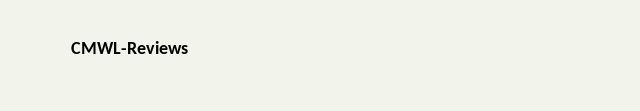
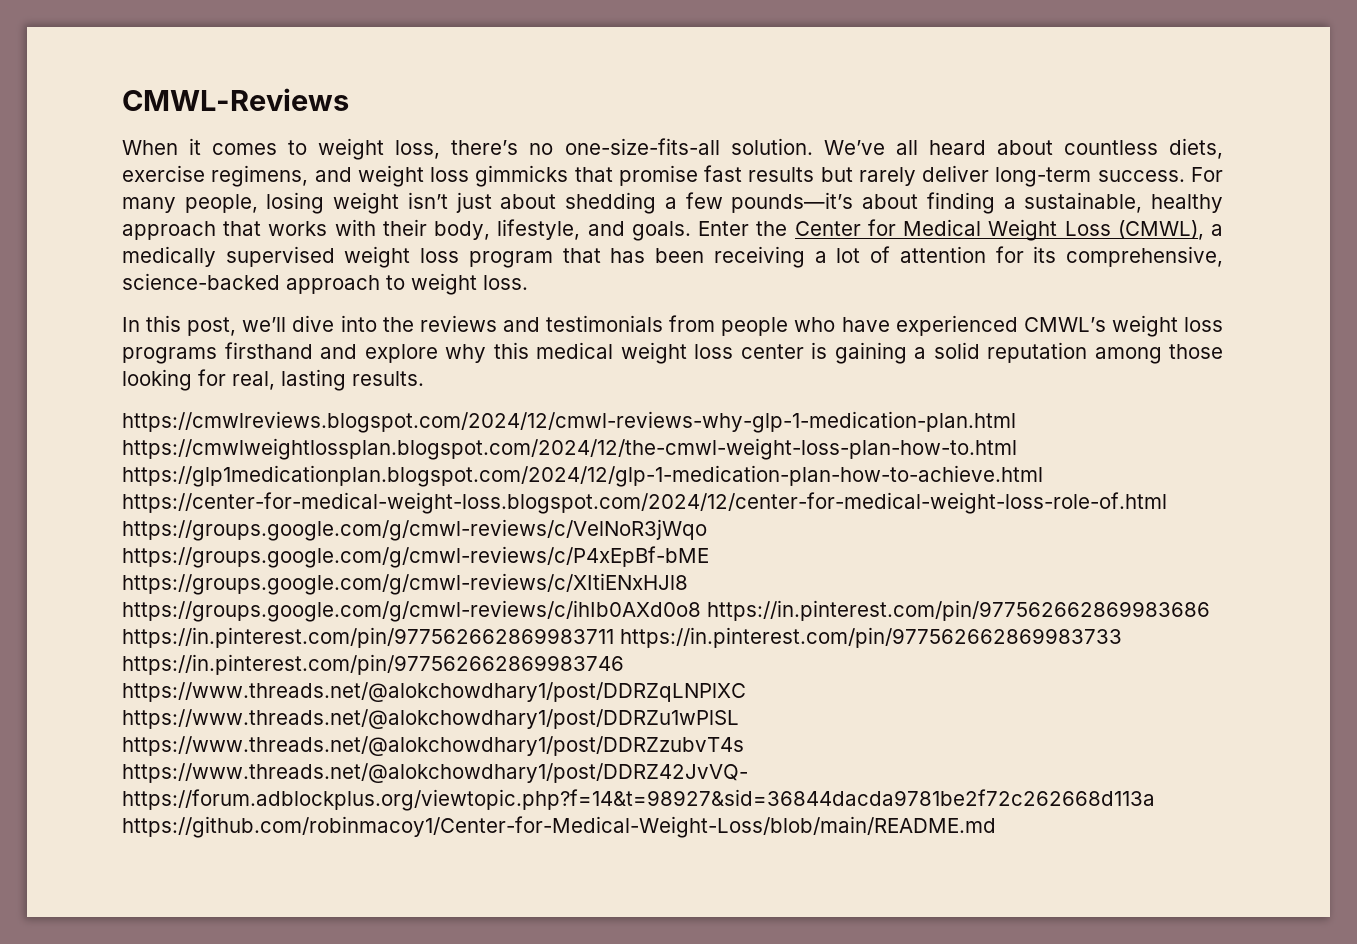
(188, 47) none -> [122,138,1224,160] [122,165,1223,187] [122,192,1224,214] [122,219,1224,241] [122,246,1224,268] [122,273,528,295] [122,315,1223,337] [122,342,1223,364] [122,369,424,391] [122,411,1016,433] [122,438,1017,460] [122,465,1043,487] [122,492,1167,514] [122,519,707,541] [122,546,709,568] [122,573,688,595] [122,600,1210,622] [122,627,1122,648] [122,654,624,675] [122,682,746,702] [122,709,739,729] [122,736,744,756] [122,763,748,783] [122,789,1155,811] [122,816,996,838] // When it comes to weight loss, there’s no one-size-fits-all solution. We’ve all heard about countless diets, exercise regimens, and weight loss gimmicks that promise fast results but rarely deliver long-term success. For many people, losing weight isn’t just about shedding a few pounds—it’s about finding a sustainable, healthy approach that works with their body, lifestyle, and goals. Enter the Center for Medical Weight Loss (CMWL), a medically supervised weight loss program that has been receiving a lot of attention for its comprehensive, science-backed approach to weight loss. // In this post, we’ll dive into the reviews and testimonials from people who have experienced CMWL’s weight loss programs firsthand and explore why this medical weight loss center is gaining a solid reputation among those looking for real, lasting results. // https://cmwlreviews.blogspot.com/2024/12/cmwl-reviews-why-glp-1-medication-plan.html https://cmwlweightlossplan.blogspot.com/2024/12/the-cmwl-weight-loss-plan-how-to.html https://glp1medicationplan.blogspot.com/2024/12/glp-1-medication-plan-how-to-achieve.html https://center-for-medical-weight-loss.blogspot.com/2024/12/center-for-medical-weight-loss-role-of.html https://groups.google.com/g/cmwl-reviews/c/VelNoR3jWqo https://groups.google.com/g/cmwl-reviews/c/P4xEpBf-bME https://groups.google.com/g/cmwl-reviews/c/XItiENxHJl8 https://groups.google.com/g/cmwl-reviews/c/ihIb0AXd0o8 https://in.pinterest.com/pin/977562662869983686 https://in.pinterest.com/pin/977562662869983711 https://in.pinterest.com/pin/977562662869983733 https://in.pinterest.com/pin/977562662869983746 https://www.threads.net/@alokchowdhary1/post/DDRZqLNPlXC https://www.threads.net/@alokchowdhary1/post/DDRZu1wPlSL https://www.threads.net/@alokchowdhary1/post/DDRZzubvT4s https://www.threads.net/@alokchowdhary1/post/DDRZ42JvVQ- https://forum.adblockplus.org/viewtopic.php?f=14&t=98927&sid=36844dacda9781be2f72c262668d113a https://github.com/robinmacoy1/Center-for-Medical-Weight-Loss/blob/main/README.md

